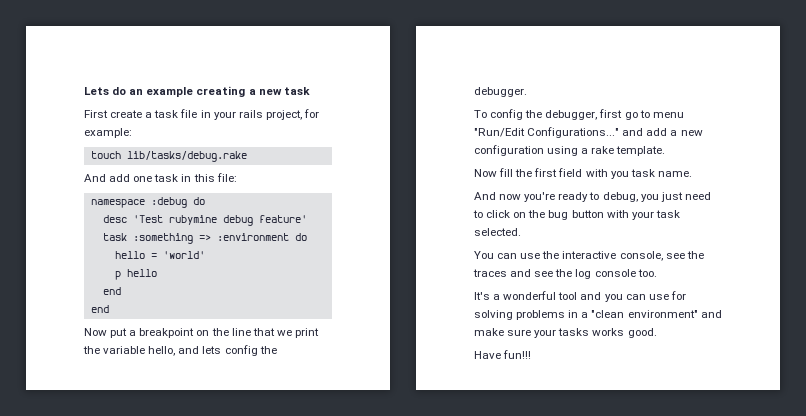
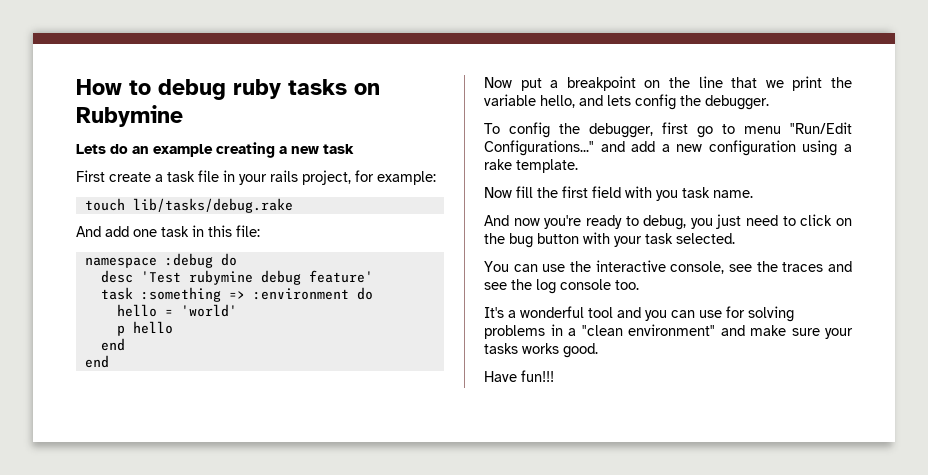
(84, 91) none -> [76,79,380,100] [76,105,183,127] How to debug ruby tasks on Rubymine //

